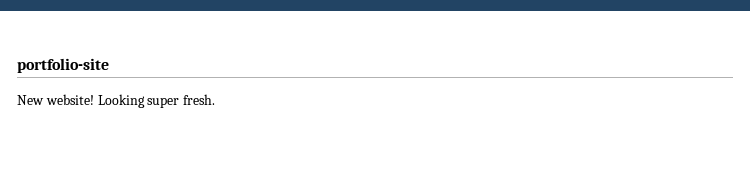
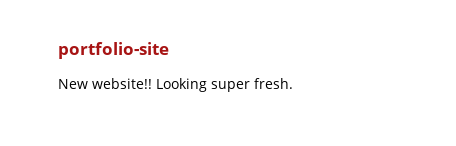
[45,94,94,105] website! -> [92,78,152,89] website!!

